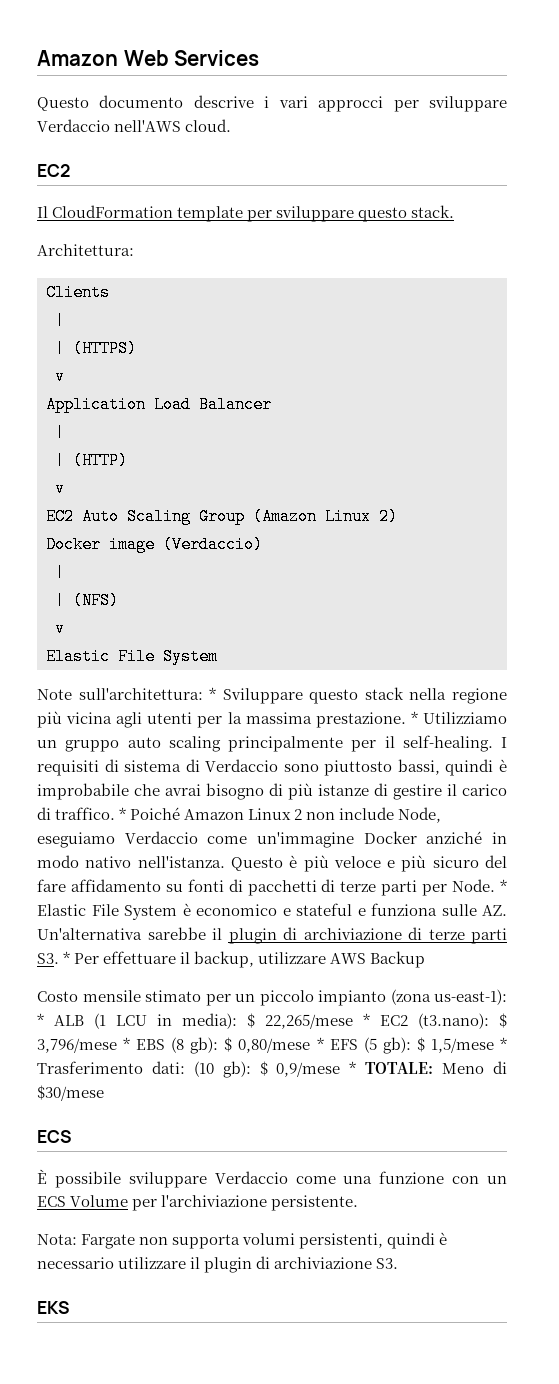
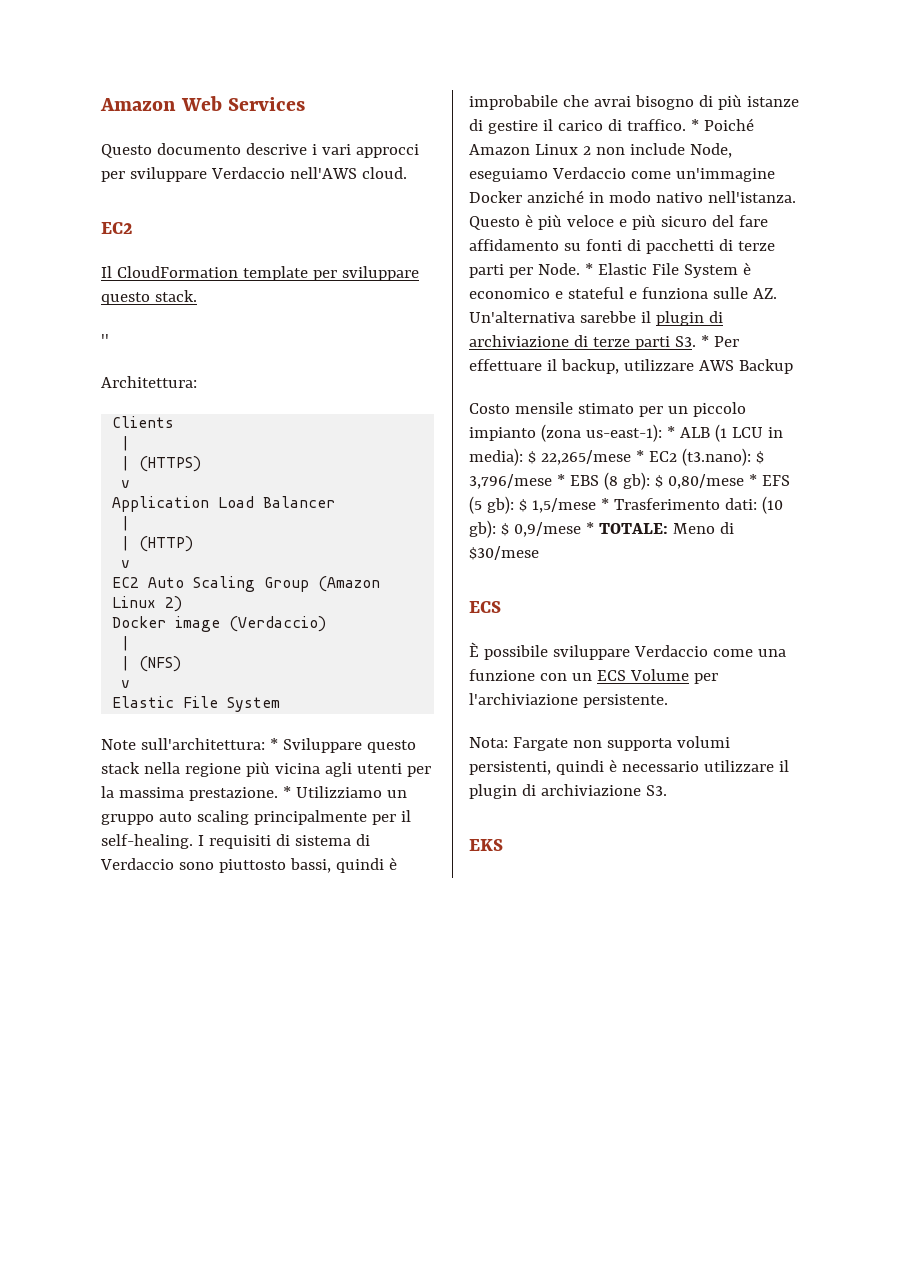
(455, 211) none -> [101,334,109,345] // ''

